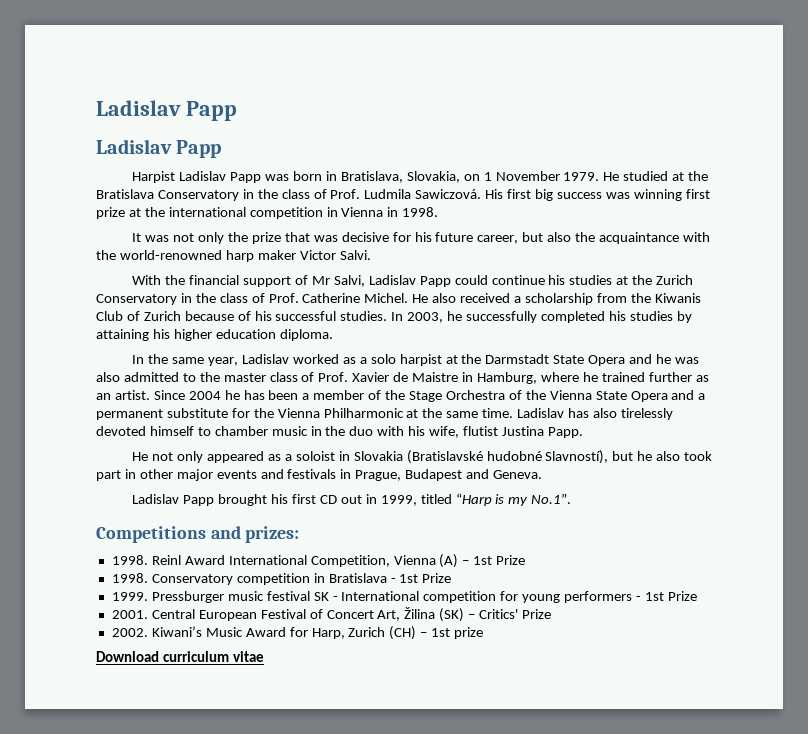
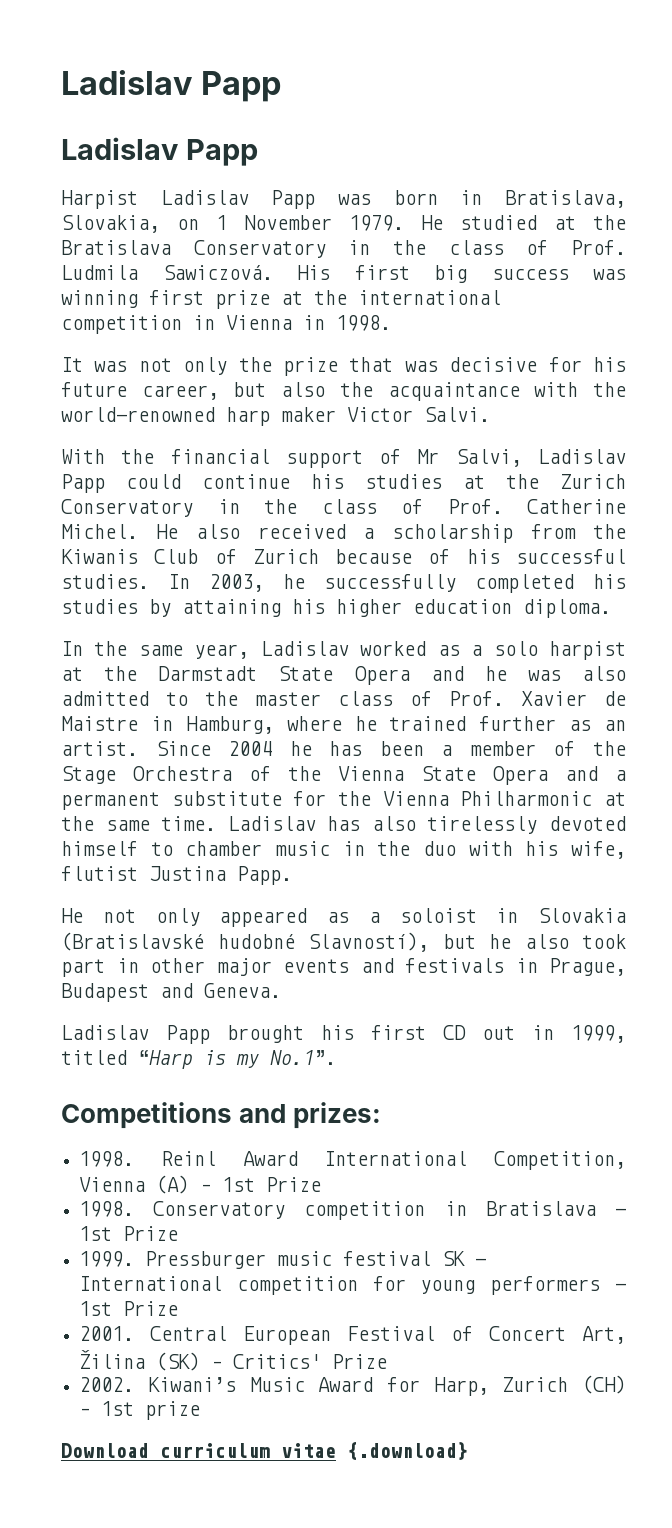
(264, 656) none -> [347,1442,468,1460] {.download}

